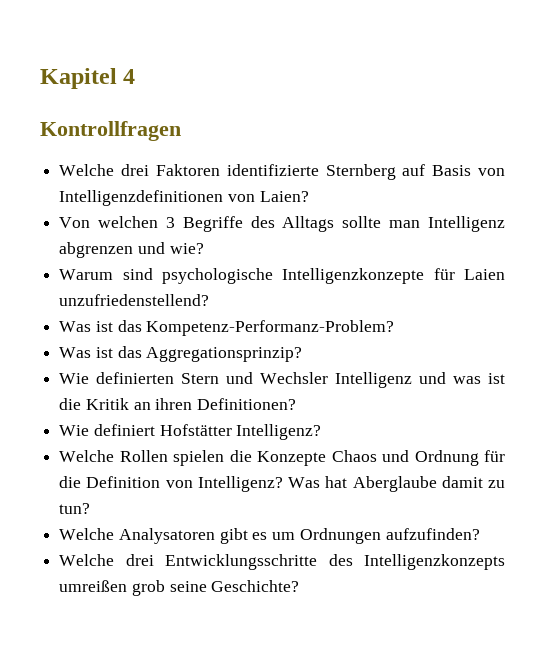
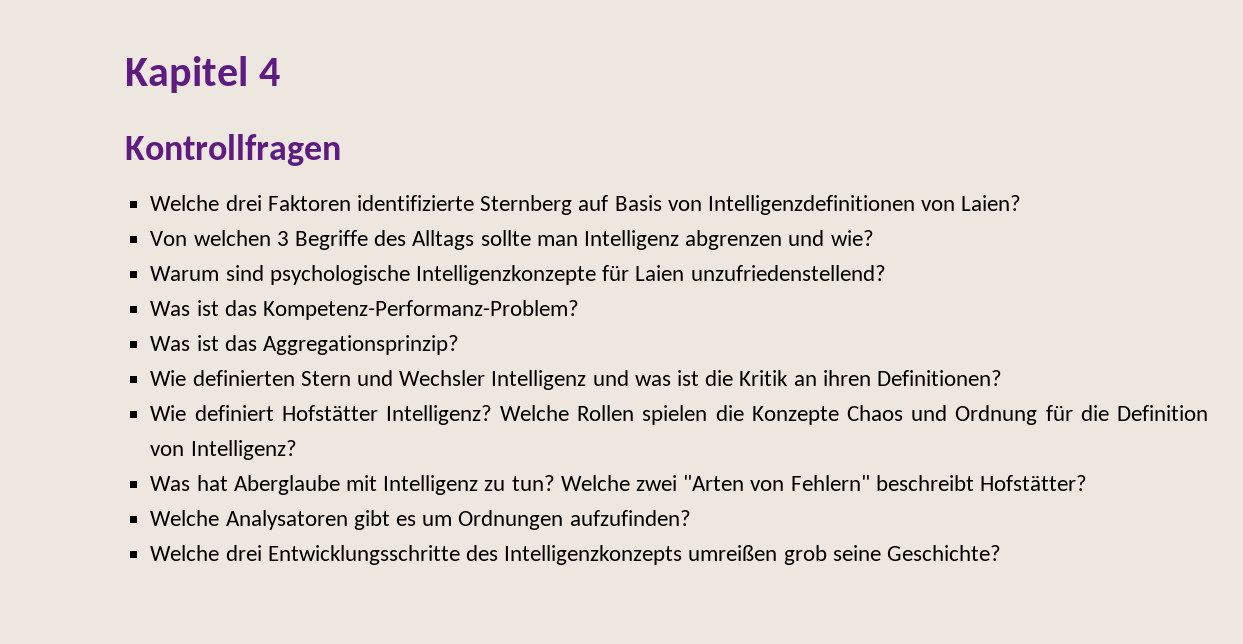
(322, 432) // -> (492, 415) none
(283, 484) none -> (297, 450) //
[441,476,483,488] damit -> [345,475,479,495] mit Intelligenz
(91, 508) none -> [560,475,1088,491] Welche zwei "Arten von Fehlern" beschreibt Hofstätter?

